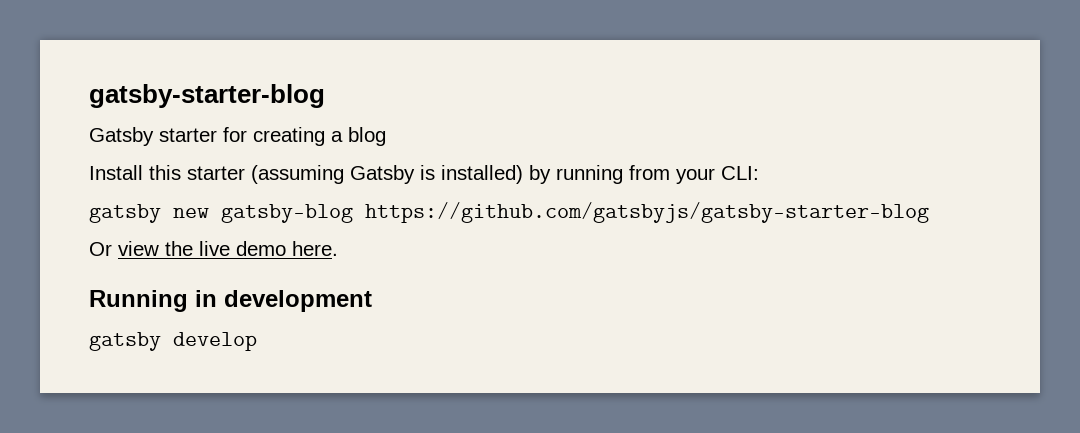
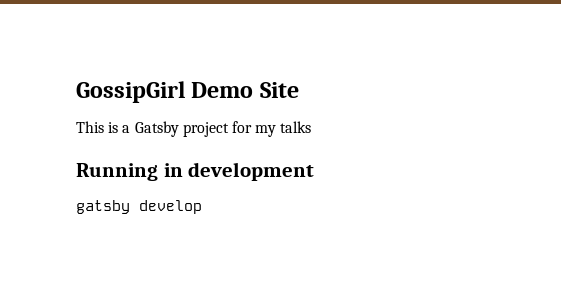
[89,84,325,108] [89,127,386,146] [89,165,759,184] [89,202,929,223] [89,241,338,256] gatsby-starter-blog // Gatsby starter for creating a blog // Install this starter (assuming Gatsby is installed) by running from your CLI: // gatsby new gatsby-blog https://github.com/gatsbyjs/gatsby-starter-blog // Or view the live demo here. -> [76,81,299,103] [76,121,312,137] GossipGirl Demo Site // This is a Gatsby project for my talks

